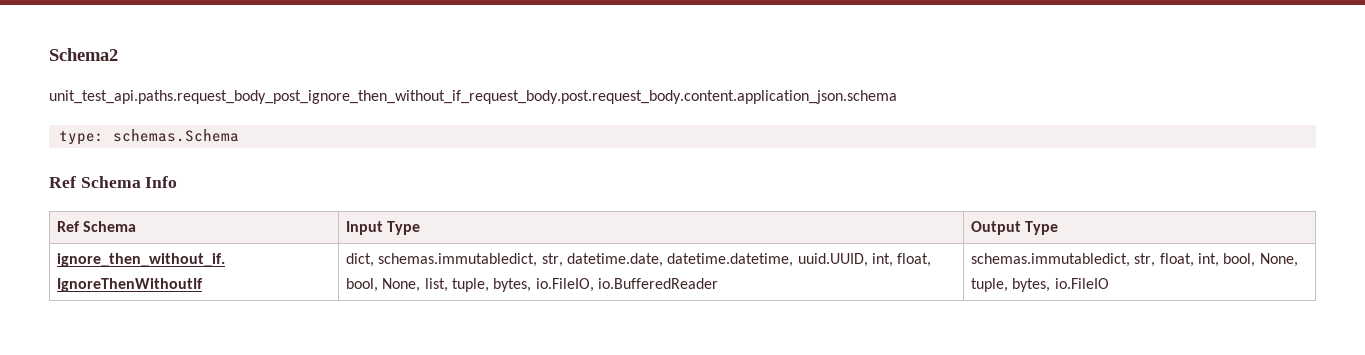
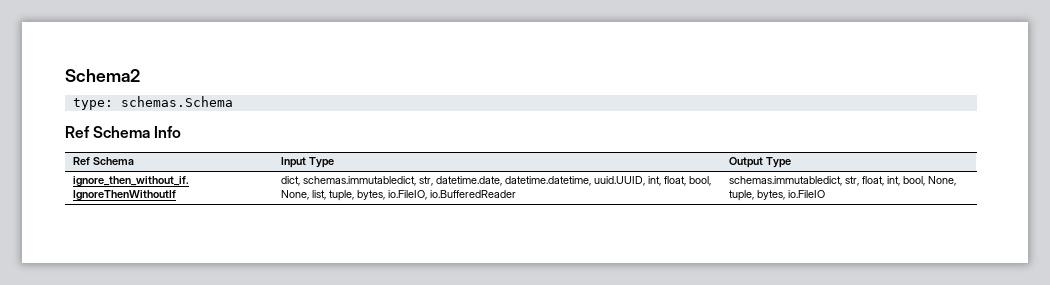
[49,90,897,104] // unit_test_api.paths.request_body_post_ignore_then_without_if_request_body.post.request_body.content.application_json.schema -> (140, 75) none

